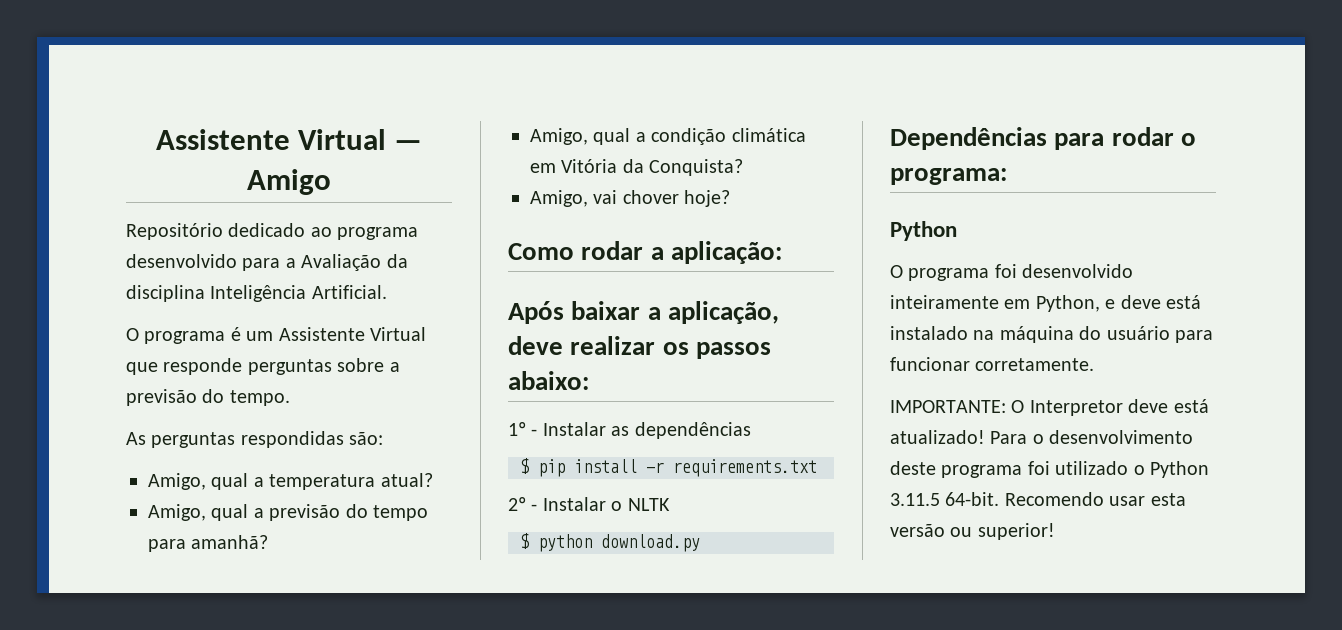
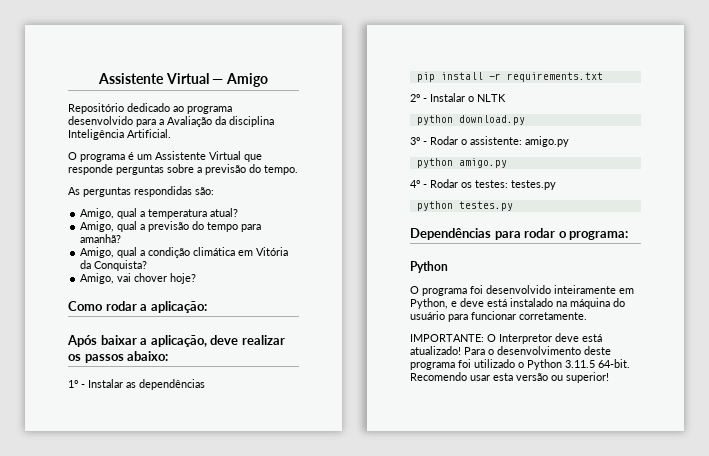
[520,458,529,474] $ -> (205, 384) none
[520,533,529,549] $ -> (506, 98) none
(700, 543) none -> [410,136,569,147] [416,158,507,168] [410,179,556,190] [416,201,513,211] // 3º - Rodar o assistente: amigo.py // python amigo.py // 4º - Rodar os testes: testes.py // python testes.py

